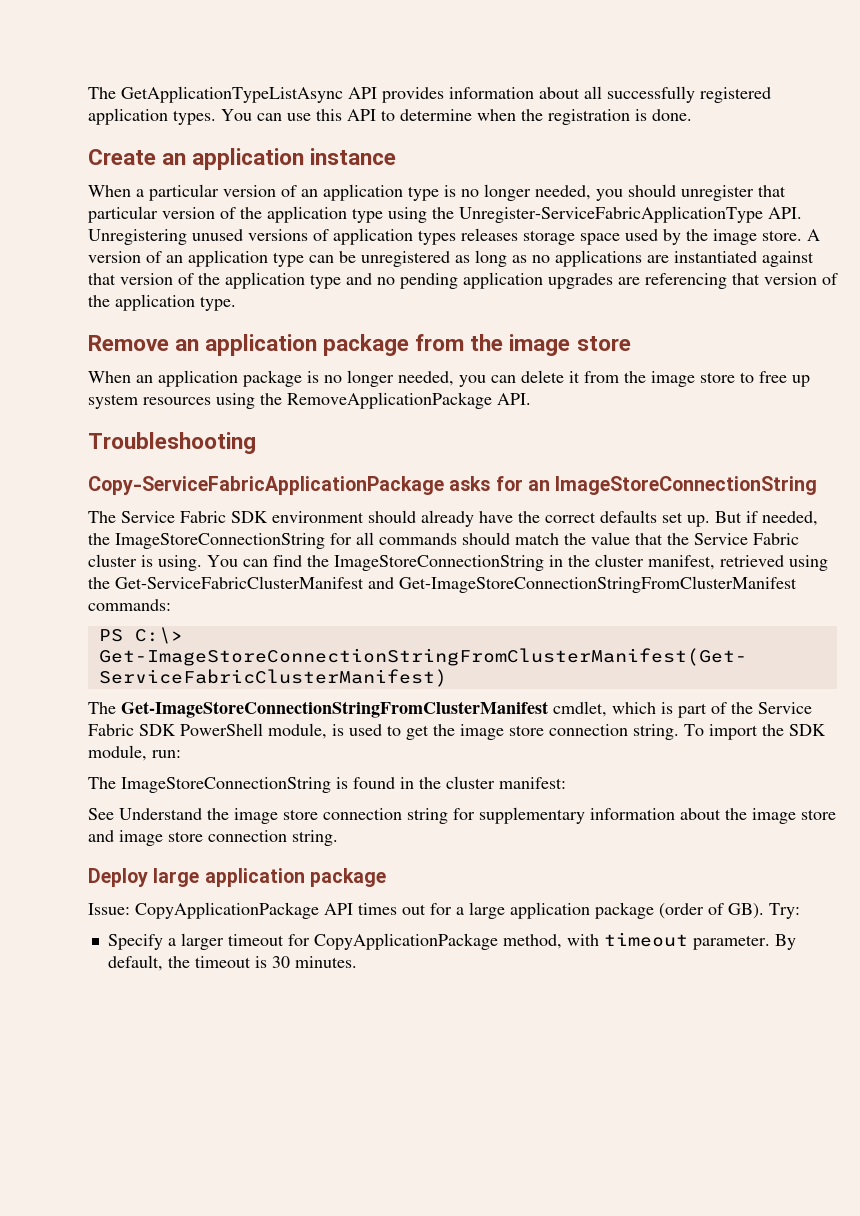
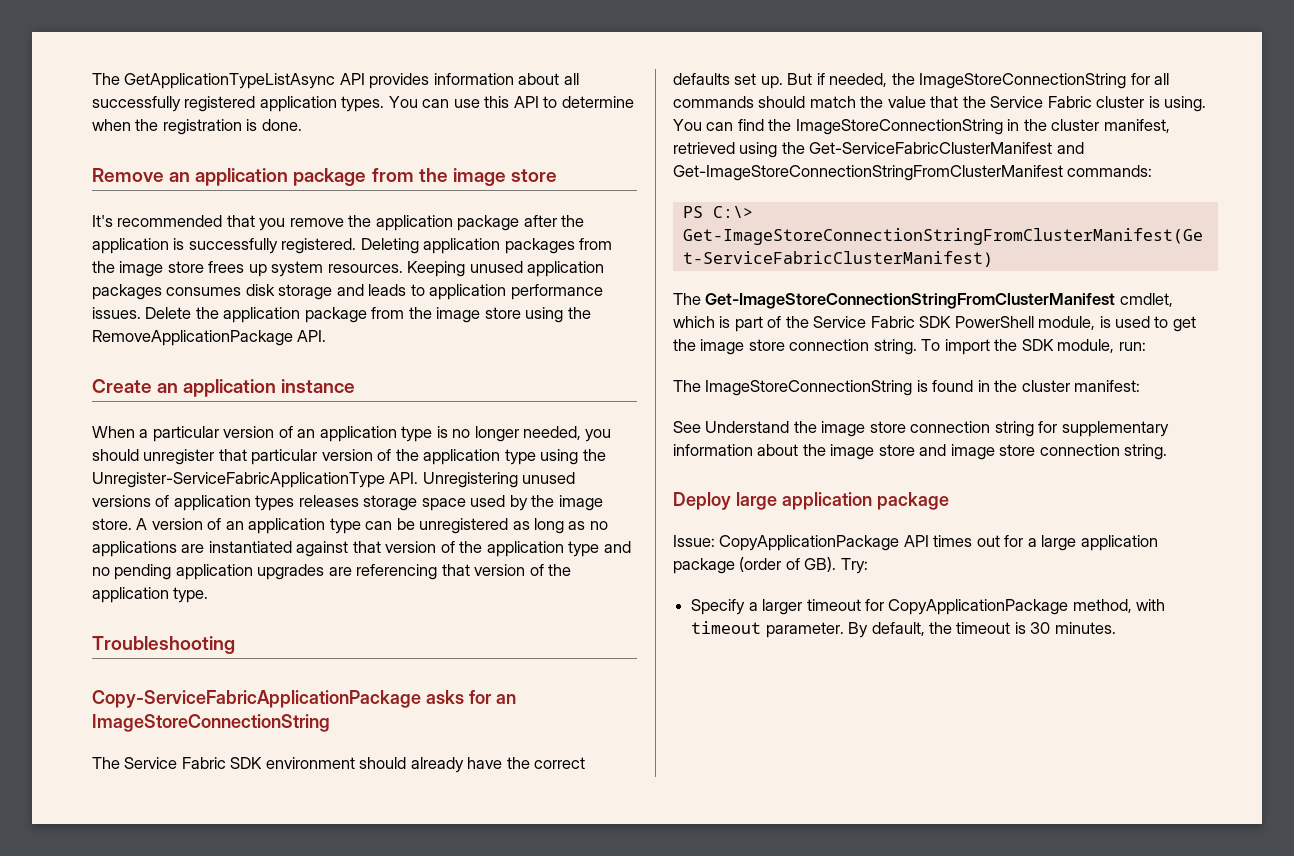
(692, 115) none -> [92,168,557,186] [92,215,585,231] [92,238,613,254] [92,261,605,277] [92,284,603,300] [92,307,591,323] [92,330,327,346] // Remove an application package from the image store // It's recommended that you remove the application package after the application is successfully registered. Deleting application packages from the image store frees up system resources. Keeping unused application packages consumes disk storage and leads to application performance issues. Delete the application package from the image store using the RemoveApplicationPackage API.
[88,334,631,356] [88,370,810,387] [88,392,531,409] // Remove an application package from the image store // When an application package is no longer needed, you can delete it from the image store to free up system resources using the RemoveApplicationPackage API. -> (209, 595) none

